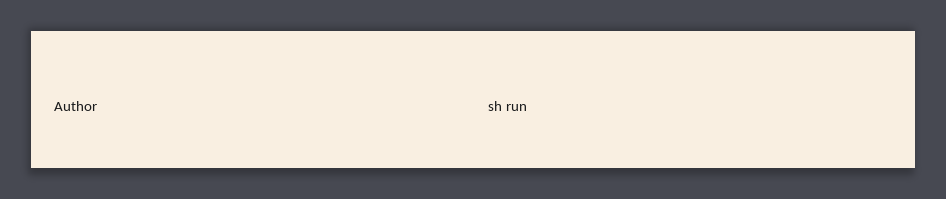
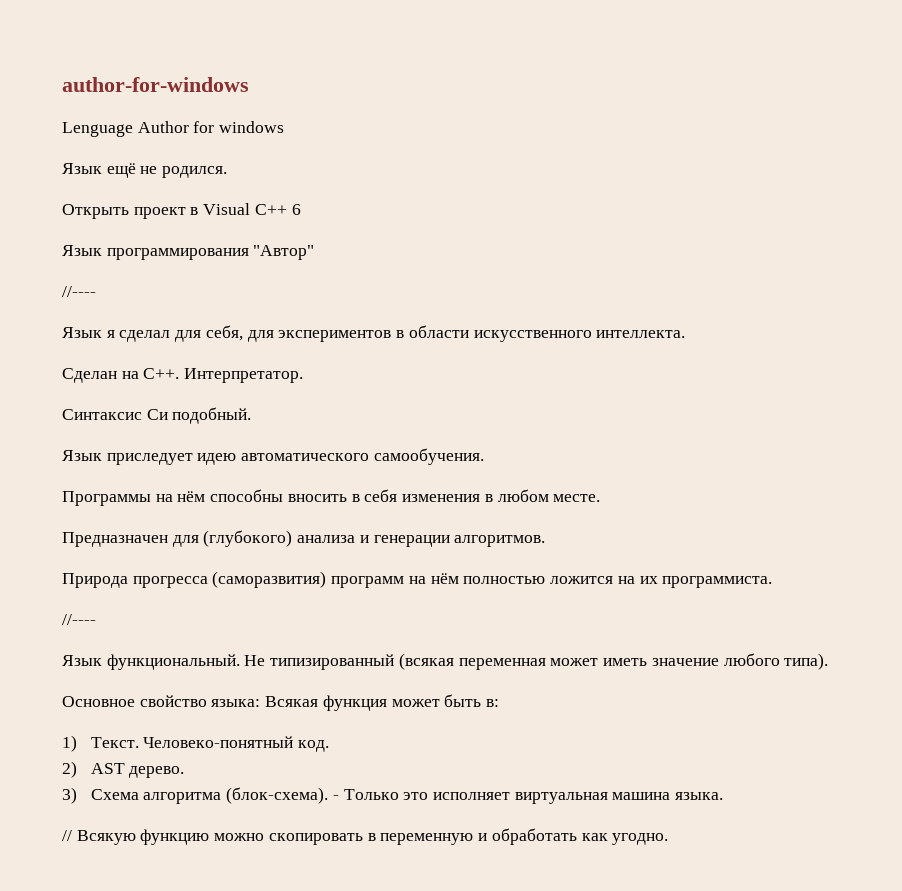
(54, 106) none -> [62,77,249,92] [62,122,133,137] author-for-windows // Lenguage
[488,101,527,111] // sh run -> [193,121,285,133] [62,163,228,178] [62,203,301,219] [62,245,315,260] [62,286,96,297] [62,325,686,342] [62,368,304,383] [62,407,252,424] [62,448,484,465] [62,489,601,506] [62,530,546,547] [62,571,773,588] [62,614,96,625] [62,653,829,670] [62,694,500,711] [62,735,330,752] [62,761,185,778] [62,787,724,804] [62,828,669,845] for windows // Язык ещё не родился. // Открыть проект в Visual C++ 6 // Язык программирования "Автор" // //---- // Язык я сделал для себя, для экспериментов в области искусственного интеллекта. // Сделан на С++. Интерпретатор. // Синтаксис Си подобный. // Язык приследует идею автоматического самообучения. // Программы на нём способны вносить в себя изменения в любом месте. // Предназначен для (глубокого) анализа и генерации алгоритмов. // Природа прогресса (саморазвития) программ на нём полностью ложится на их программиста. // //---- // Язык функциональный. Не типизированный (всякая переменная может иметь значение любого типа). // Основное свойство языка: Всякая функция может быть в: // 1) Текст. Человеко-понятный код. // 2) AST дерево. // 3) Схема алгоритма (блок-схема). - Только это исполняет виртуальная машина языка. // // Всякую функцию можно скопировать в переменную и обработать как угодно.

